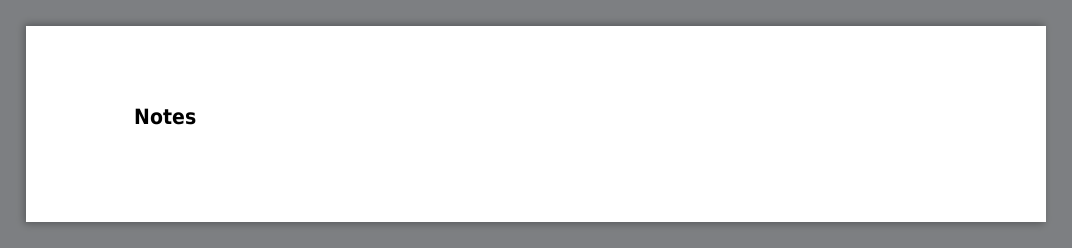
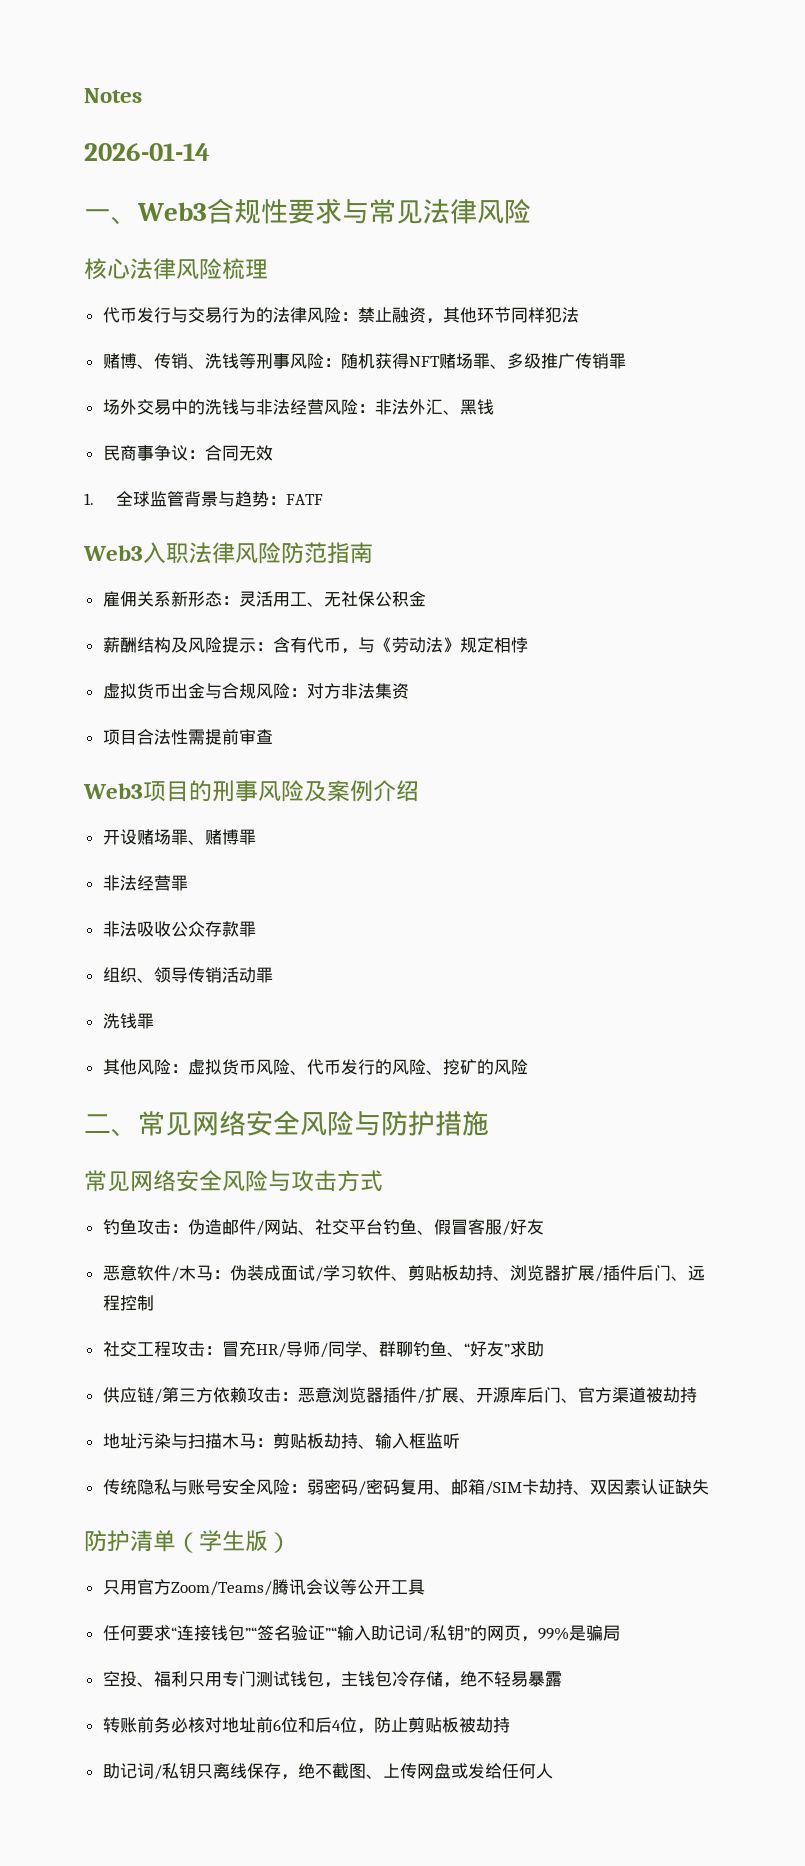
(196, 116) none -> [84,143,210,161] [84,198,531,225] [84,258,268,280] [102,307,579,324] [102,353,626,369] [102,399,494,415] [102,445,273,461] [84,491,324,507] [83,542,373,564] [102,591,426,607] [102,637,528,654] [102,683,409,699] [102,729,273,745] [83,780,419,802] [102,829,256,845] [102,875,188,891] [102,921,256,937] [102,967,273,983] [102,1013,154,1029] [102,1059,528,1075] [84,1110,489,1137] [84,1170,383,1192] [102,1219,544,1236] [102,1265,705,1282] [102,1295,154,1311] [102,1341,544,1358] [102,1387,697,1404] [102,1433,460,1449] [102,1479,709,1496] [84,1530,291,1553] [102,1579,425,1596] [102,1625,620,1642] [102,1671,562,1688] [102,1717,510,1734] [102,1763,553,1780] // 2026-01-14 // 一、Web3合规性要求与常见法律风险 // 核心法律风险梳理 // 代币发行与交易行为的法律风险：禁止融资，其他环节同样犯法 // 赌博、传销、洗钱等刑事风险：随机获得NFT赌场罪、多级推广传销罪 // 场外交易中的洗钱与非法经营风险：非法外汇、黑钱 // 民商事争议：合同无效 // 1.全球监管背景与趋势：FATF // Web3入职法律风险防范指南 // 雇佣关系新形态：灵活用工、无社保公积金 // 薪酬结构及风险提示：含有代币，与《劳动法》规定相悖 // 虚拟货币出金与合规风险：对方非法集资 // 项目合法性需提前审查 // Web3项目的刑事风险及案例介绍 // 开设赌场罪、赌博罪 // 非法经营罪 // 非法吸收公众存款罪 // 组织、领导传销活动罪 // 洗钱罪 // 其他风险：虚拟货币风险、代币发行的风险、挖矿的风险 // 二、常见网络安全风险与防护措施 // 常见网络安全风险与攻击方式 // 钓鱼攻击：伪造邮件/网站、社交平台钓鱼、假冒客服/好友 // 恶意软件/木马：伪装成面试/学习软件、剪贴板劫持、浏览器扩展/插件后门、远程控制 // 社交工程攻击：冒充HR/导师/同学、群聊钓鱼、“好友”求助 // 供应链/第三方依赖攻击：恶意浏览器插件/扩展、开源库后门、官方渠道被劫持 // 地址污染与扫描木马：剪贴板劫持、输入框监听 // 传统隐私与账号安全风险：弱密码/密码复用、邮箱/SIM卡劫持、双因素认证缺失 // 防护清单（学生版） // 只用官方Zoom/Teams/腾讯会议等公开工具 // 任何要求“连接钱包”“签名验证”“输入助记词/私钥”的网页，99%是骗局 // 空投、福利只用专门测试钱包，主钱包冷存储，绝不轻易暴露 // 转账前务必核对地址前6位和后4位，防止剪贴板被劫持 // 助记词/私钥只离线保存，绝不截图、上传网盘或发给任何人

